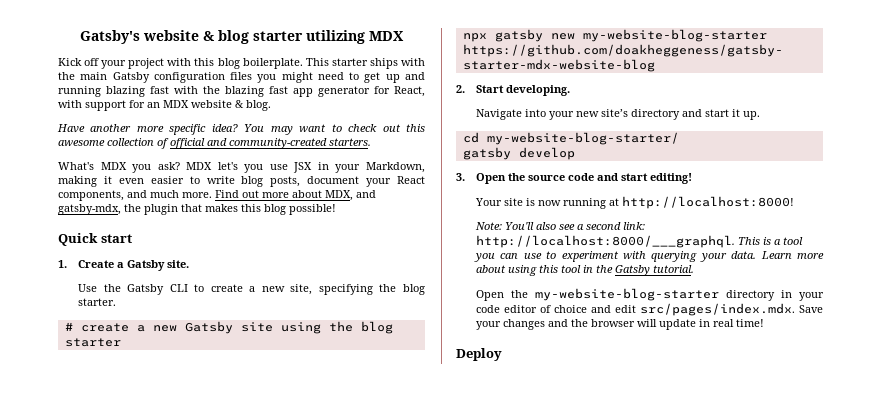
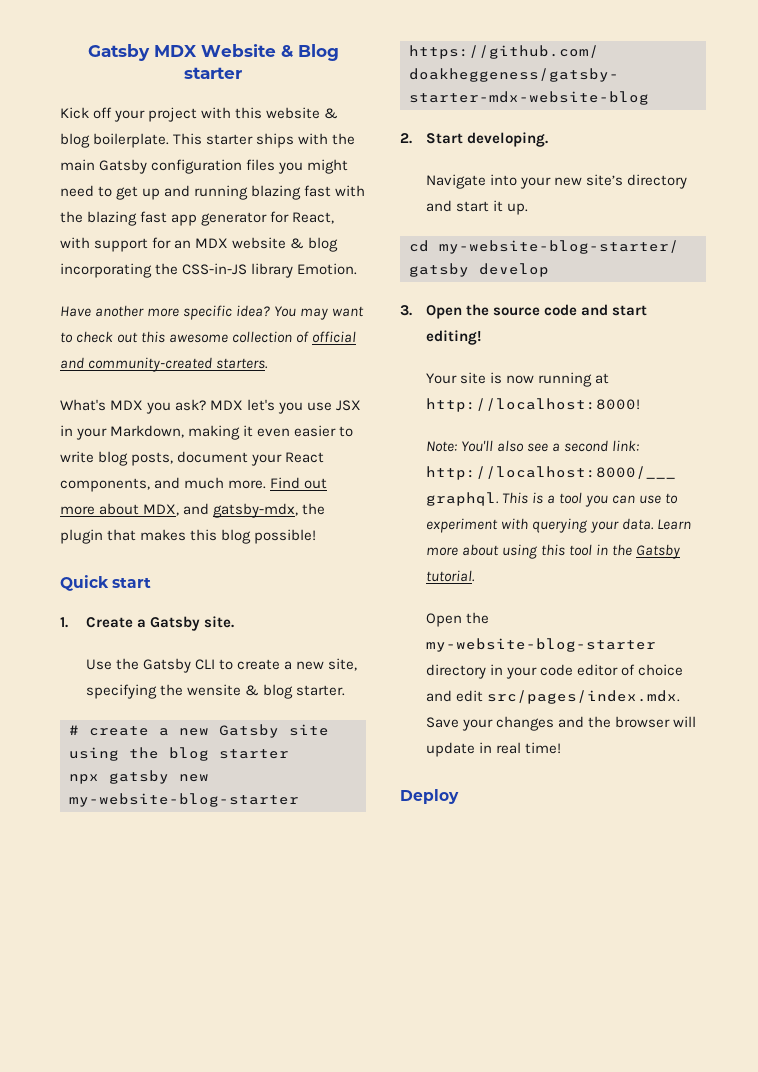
[80,30,404,44] Gatsby's website & blog starter utilizing MDX -> [87,44,339,61] [184,67,242,79] Gatsby MDX Website & Blog starter
(215, 62) none -> [266,107,339,119] website &
[246,100,271,111] blog. -> [308,237,339,252] [60,263,358,278] blog incorporating the CSS-in-JS library Emotion.
(397, 288) none -> [186,684,259,696] wensite &

